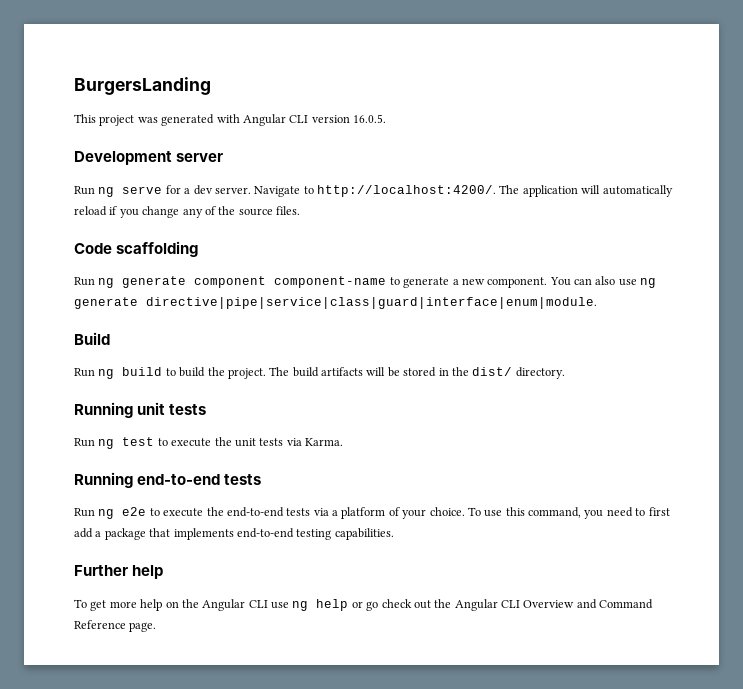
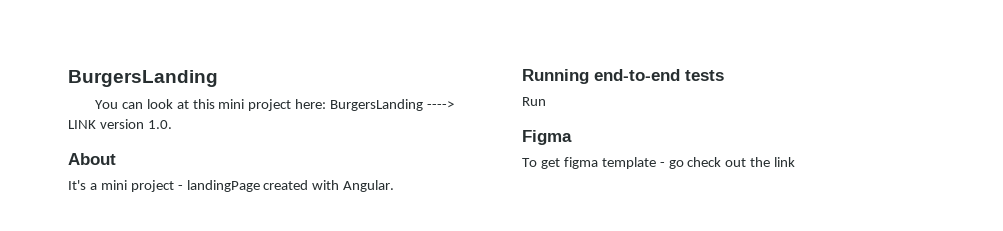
[74,114,386,126] [74,151,224,165] [74,185,673,197] [74,206,300,218] [74,241,199,257] [74,276,657,288] [74,297,597,309] [74,332,110,345] [74,367,565,379] [74,402,207,418] [74,437,343,449] [74,472,262,488] [74,507,670,519] [74,528,394,540] [74,565,164,579] [74,599,654,611] [74,620,157,632] This project was generated with Angular CLI version 16.0.5. // Development server // Run ng serve for a dev server. Navigate to http://localhost:4200/. The application will automatically reload if you change any of the source files. // Code scaffolding // Run ng generate component component-name to generate a new component. You can also use ng generate directive|pipe|service|class|guard|interface|enum|module. // Build // Run ng build to build the project. The build artifacts will be stored in the dist/ directory. // Running unit tests // Run ng test to execute the unit tests via Karma. // Running end-to-end tests // Run ng e2e to execute the end-to-end tests via a platform of your choice. To use this command, you need to first add a package that implements end-to-end testing capabilities. // Further help // To get more help on the Angular CLI use ng help or go check out the Angular CLI Overview and Command Reference page. -> [94,99,455,111] [68,119,172,129] [68,153,116,165] [68,180,395,192] [522,69,724,84] [522,97,546,106] [522,130,572,145] [522,157,796,169] You can look at this mini project here: BurgersLanding ----> LINK version 1.0. // About // It's a mini project - landingPage created with Angular. // Running end-to-end tests // Run // Figma // To get figma template - go check out the link

